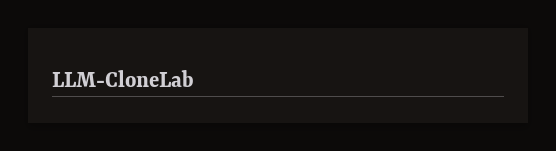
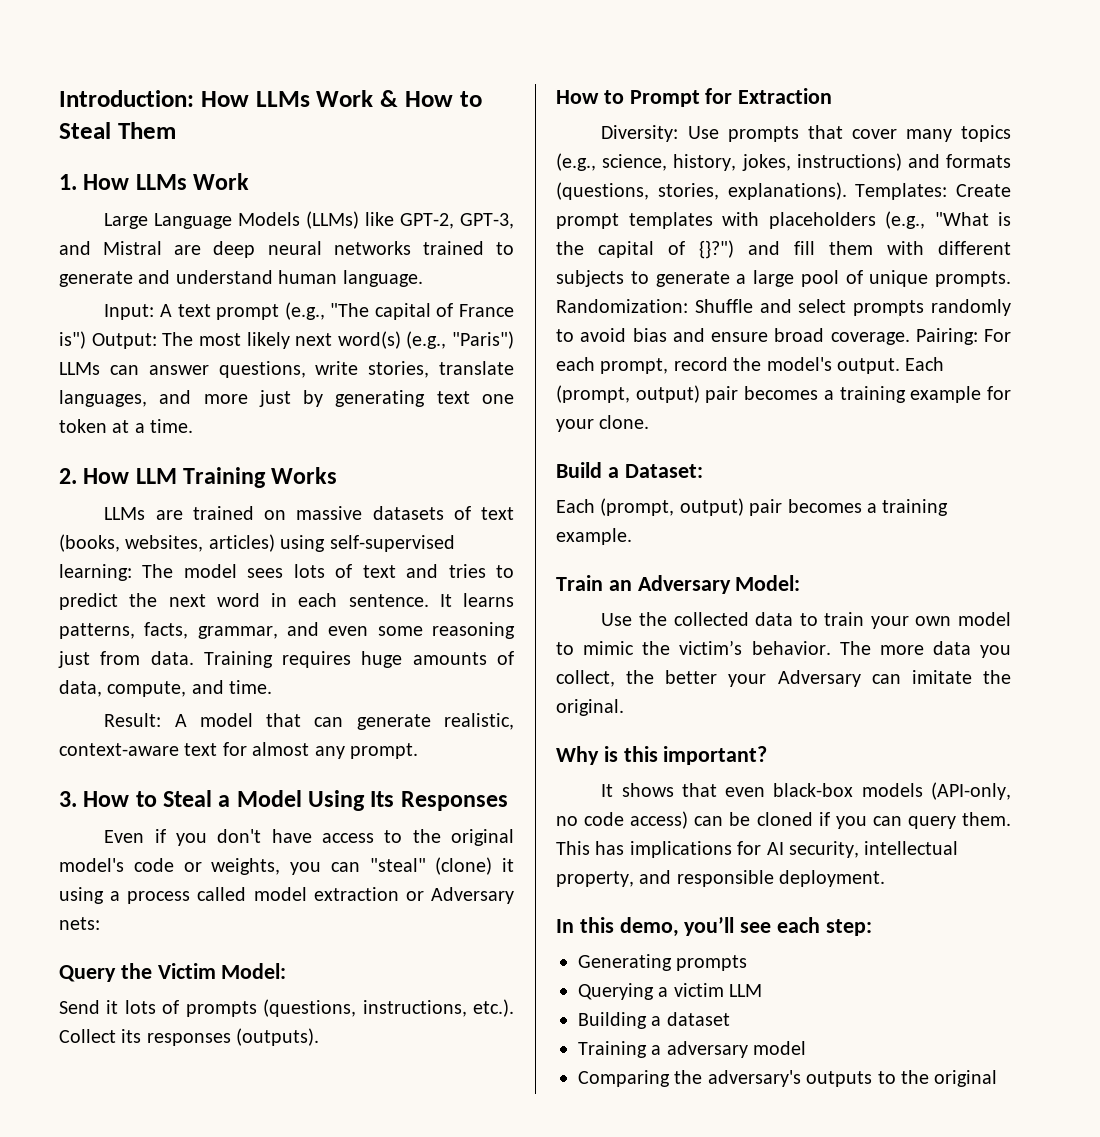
[52,70,194,87] LLM-CloneLab -> [59,90,482,107] [59,122,176,139] [59,173,250,190] [104,211,514,229] [59,241,514,258] [59,270,423,287] [104,302,515,320] [59,331,514,349] [59,361,514,378] [59,390,514,407] [59,419,194,433] [59,467,338,488] [104,506,514,520] [59,534,455,552] [59,564,515,581] [59,593,514,610] [59,622,515,639] [58,651,514,668] [59,680,273,697] [104,713,514,730] [59,742,418,759] [59,790,508,811] [104,829,515,846] [59,857,514,875] [59,887,514,904] [59,917,100,930] [59,963,287,982] [59,999,514,1017] [59,1028,320,1046] [556,88,833,107] [601,125,1011,142] [556,153,1011,171] [556,182,1011,200] [556,211,1011,229] [556,240,1011,259] [556,270,1011,287] [556,299,1011,316] [556,328,1011,345] [556,357,945,374] [556,385,1011,403] [556,415,650,432] [556,462,703,478] [556,498,949,516] [556,528,632,545] [556,575,801,594] [601,612,1012,629] [556,640,1011,658] [556,670,1011,687] [556,699,624,716] [556,746,768,765] [601,782,1011,800] [556,811,1012,829] [556,841,959,858] [556,870,886,887] [556,917,872,937] [578,954,748,971] [578,983,763,1000] [578,1012,730,1029] [578,1041,807,1058] [578,1070,998,1087] Introduction: How LLMs Work & How to Steal Them // 1. How LLMs Work // Large Language Models (LLMs) like GPT-2, GPT-3, and Mistral are deep neural networks trained to generate and understand human language. // Input: A text prompt (e.g., "The capital of France is") Output: The most likely next word(s) (e.g., "Paris") LLMs can answer questions, write stories, translate languages, and more just by generating text one token at a time. // 2. How LLM Training Works // LLMs are trained on massive datasets of text (books, websites, articles) using self-supervised learning: The model sees lots of text and tries to predict the next word in each sentence. It learns patterns, facts, grammar, and even some reasoning just from data. Training requires huge amounts of data, compute, and time. // Result: A model that can generate realistic, context-aware text for almost any prompt. // 3. How to Steal a Model Using Its Responses // Even if you don't have access to the original model's code or weights, you can "steal" (clone) it using a process called model extraction or Adversary nets: // Query the Victim Model: // Send it lots of prompts (questions, instructions, etc.). Collect its responses (outputs). // How to Prompt for Extraction // Diversity: Use prompts that cover many topics (e.g., science, history, jokes, instructions) and formats (questions, stories, explanations). Templates: Create prompt templates with placeholders (e.g., "What is the capital of {}?") and fill them with different subjects to generate a large pool of unique prompts. Randomization: Shuffle and select prompts randomly to avoid bias and ensure broad coverage. Pairing: For each prompt, record the model's output. Each (prompt, output) pair becomes a training example for your clone. // Build a Dataset: // Each (prompt, output) pair becomes a training example. // Train an Adversary Model: // Use the collected data to train your own model to mimic the victim’s behavior. The more data you collect, the better your Adversary can imitate the original. // Why is this important? // It shows that even black-box models (API-only, no code access) can be cloned if you can query them. This has implications for AI security, intellectual property, and responsible deployment. // In this demo, you’ll see each step: // Generating prompts // Querying a victim LLM // Building a dataset // Training a adversary model // Comparing the adversary's outputs to the original

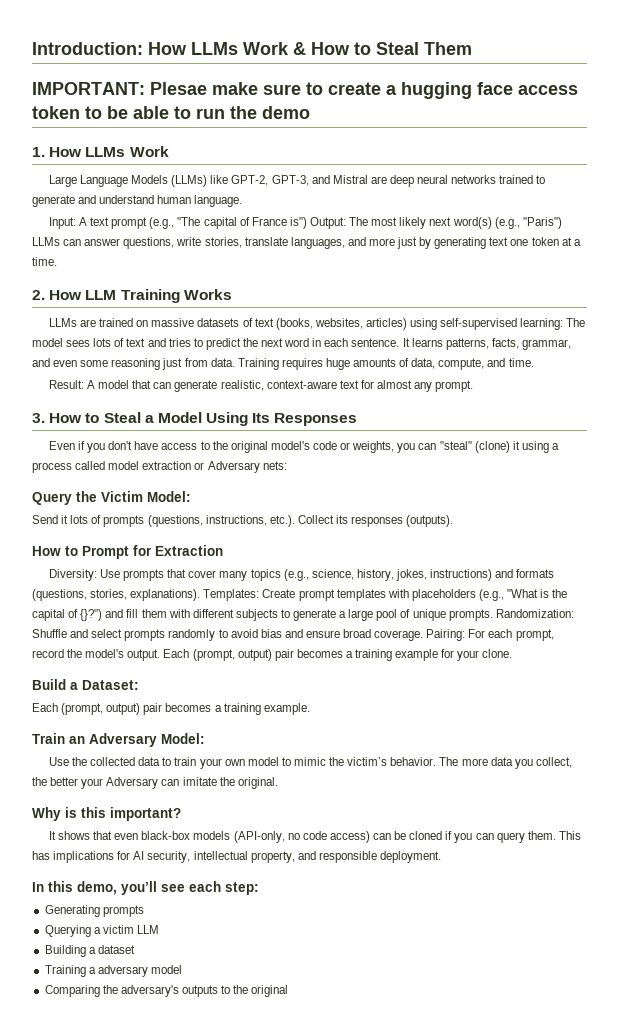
(176, 130) none -> [32,82,578,99] [32,106,310,119] // IMPORTANT: Plesae make sure to create a hugging face access token to be able to run the demo

